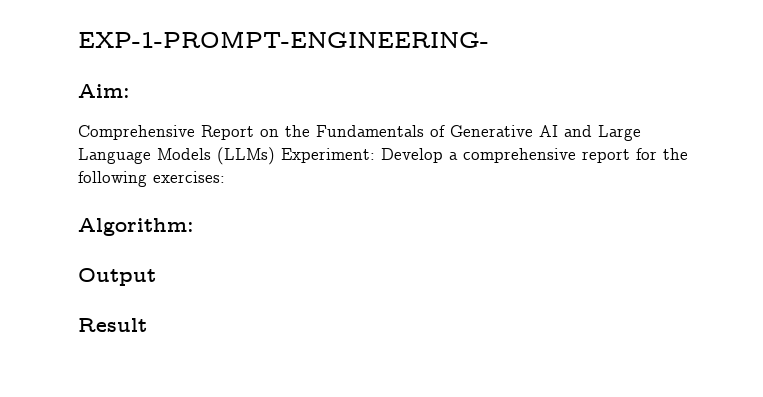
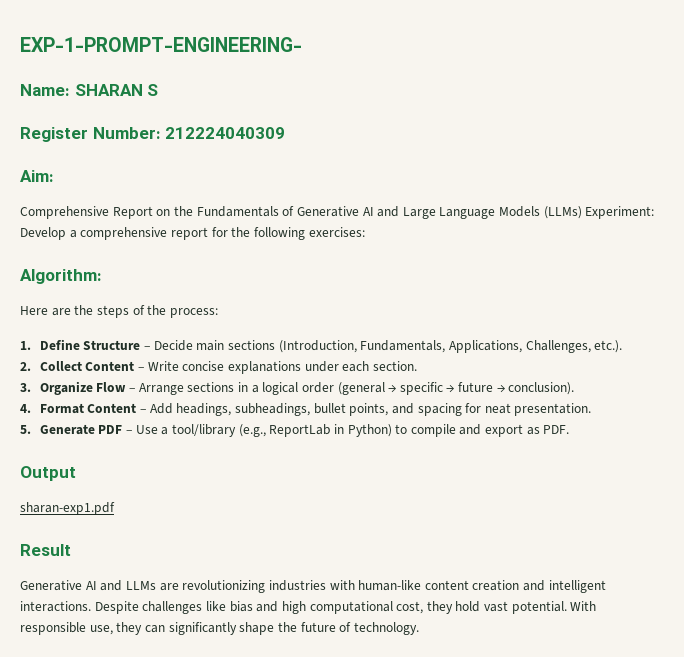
(489, 39) none -> [20,84,159,96] [20,127,286,142] // Name: SHARAN S // Register Number: 212224040309
(194, 227) none -> [20,305,218,318] [20,339,623,353] [20,361,417,374] [20,381,575,395] [20,403,592,416] [20,424,570,437] // Here are the steps of the process: // 1. Define Structure – Decide main sections (Introduction, Fundamentals, Applications, Challenges, etc.). // 2. Collect Content – Write concise explanations under each section. // 3. Organize Flow – Arrange sections in a logical order (general → specific → future → conclusion). // 4. Format Content – Add headings, subheadings, bullet points, and spacing for neat presentation. // 5. Generate PDF – Use a tool/library (e.g., ReportLab in Python) to compile and export as PDF.
(156, 277) none -> [20,502,115,515] // sharan-exp1.pdf
(147, 325) none -> [20,580,606,593] [20,601,597,614] [20,622,419,635] // Generative AI and LLMs are revolutionizing industries with human-like content creation and intelligent interactions. Despite challenges like bias and high computational cost, they hold vast potential. With responsible use, they can significantly shape the future of technology.

